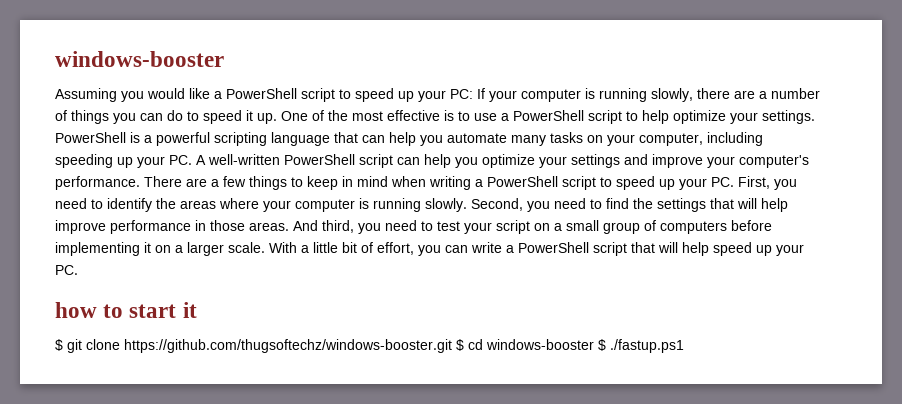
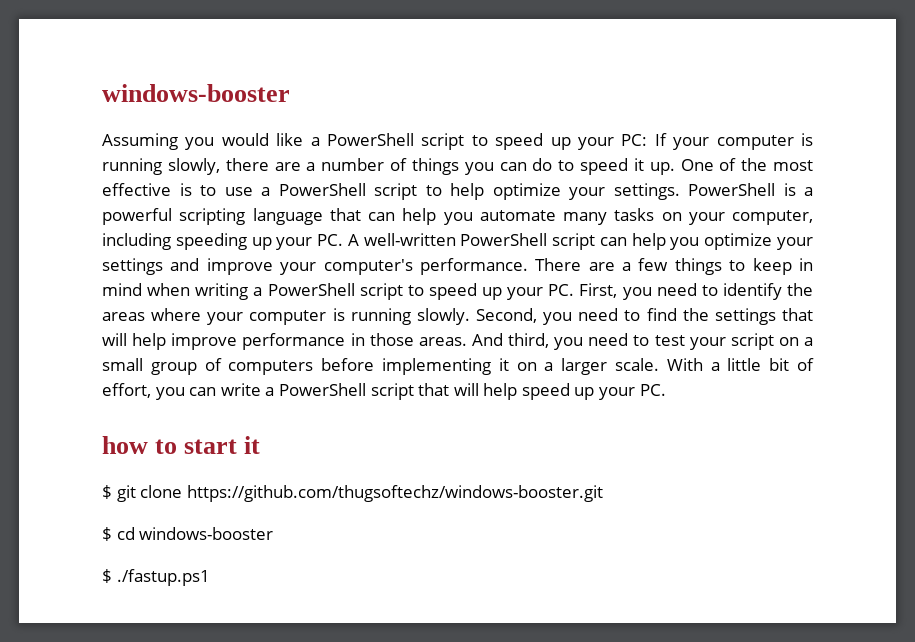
(452, 346) none -> (603, 493) //
(594, 344) none -> (274, 533) //

